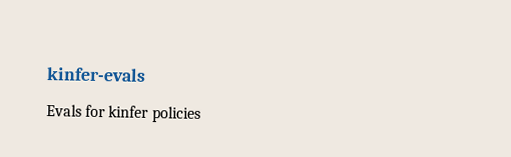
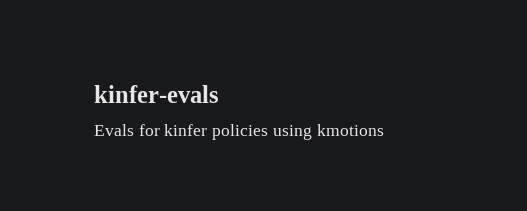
(201, 114) none -> [272,124,384,140] using kmotions

